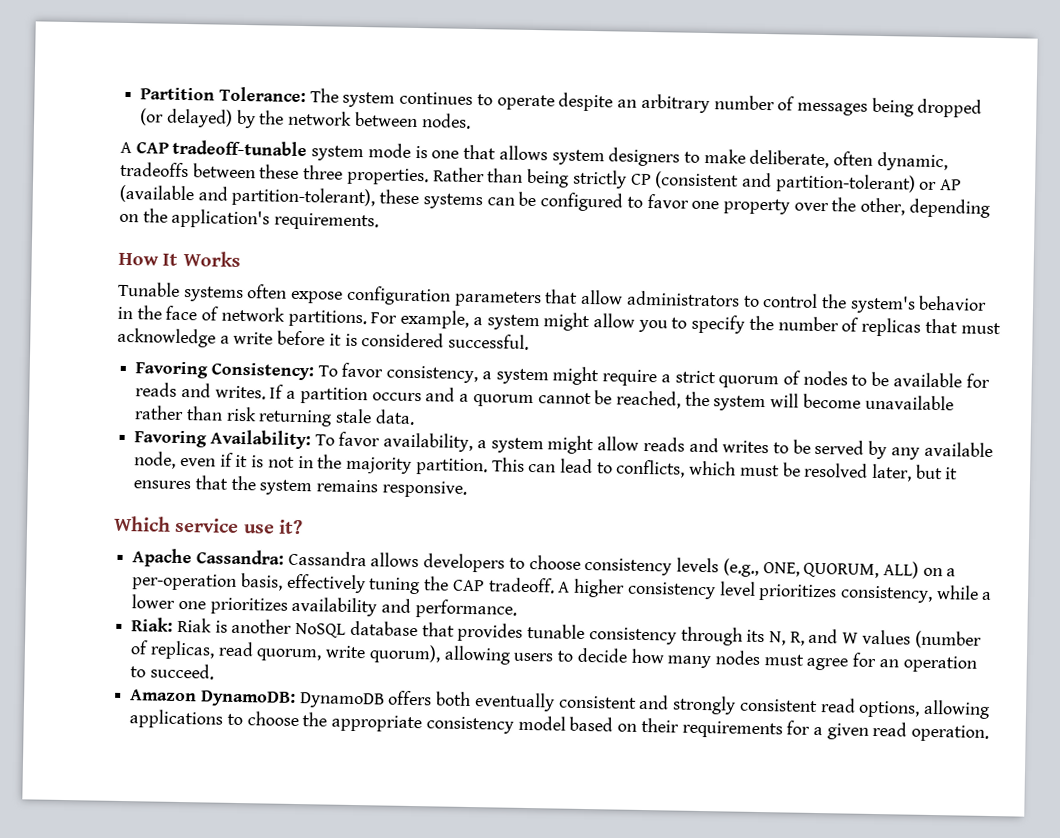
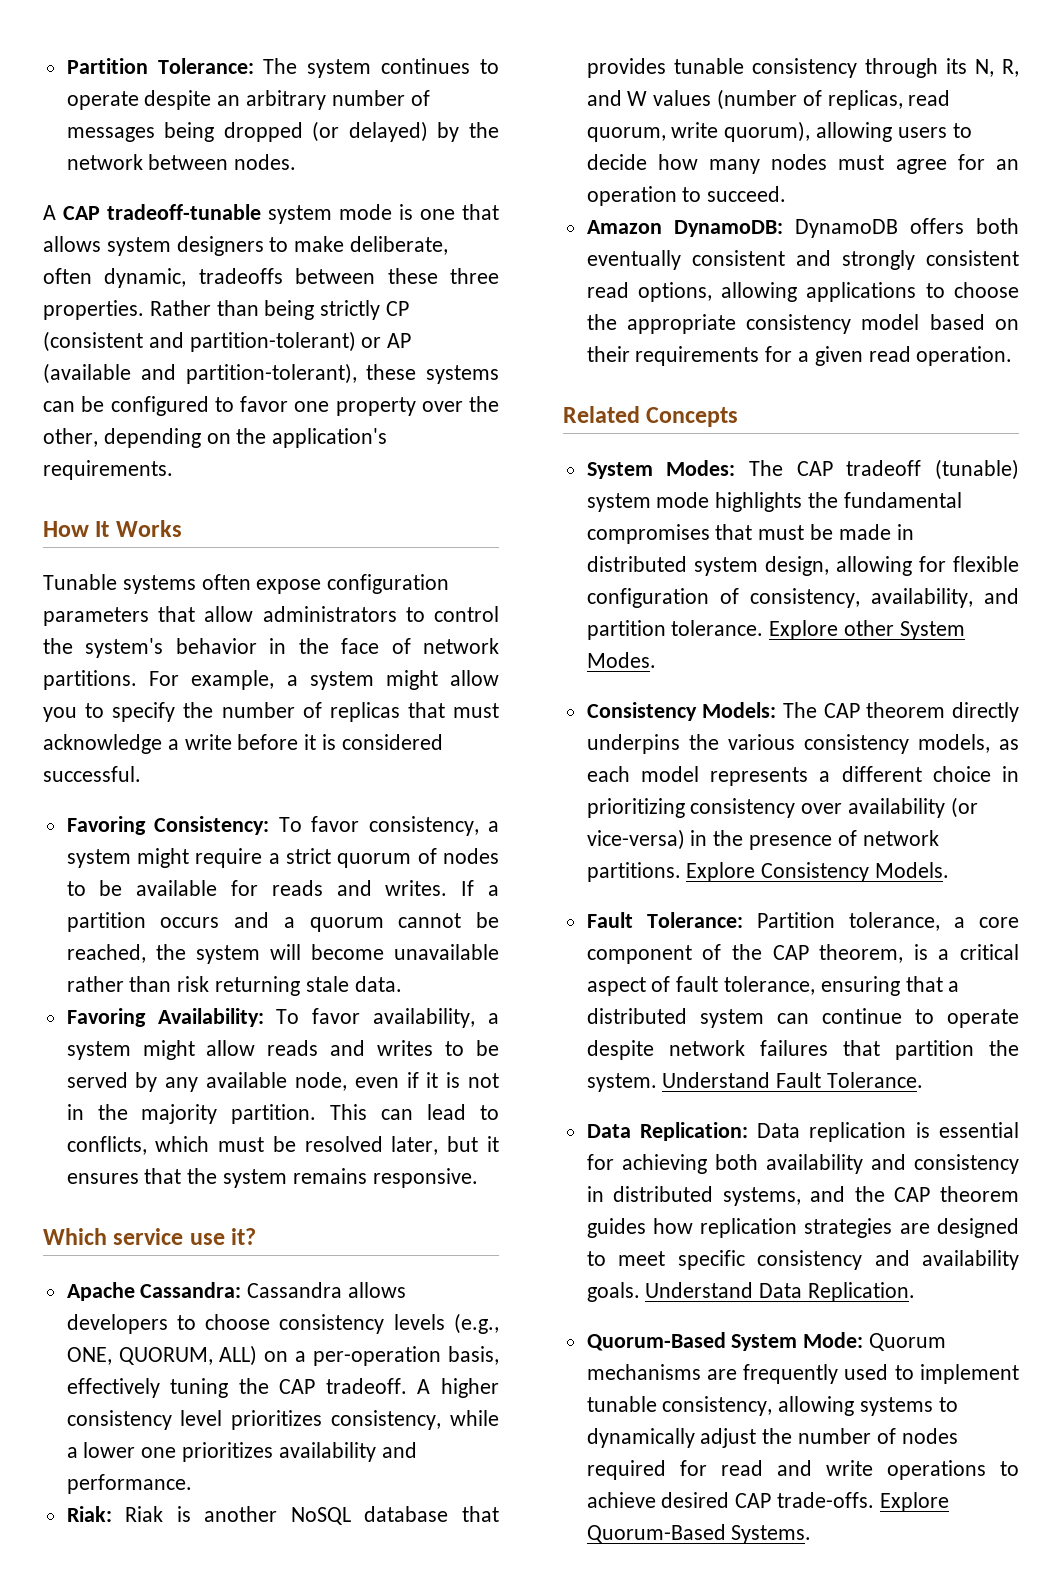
(990, 733) none -> [563,406,739,427] [586,459,1019,480] [586,492,962,512] [586,524,914,544] [586,556,1019,576] [586,588,1019,608] [586,620,965,640] [586,652,656,668] [586,702,1019,722] [586,734,1019,754] [586,766,1019,786] [586,797,978,818] [586,829,939,850] [586,862,950,882] [586,912,1019,931] [586,944,1019,964] [586,976,960,996] [586,1008,1019,1028] [586,1040,1019,1060] [586,1072,924,1092] [586,1122,1019,1142] [586,1154,1019,1174] [586,1186,1019,1206] [586,1218,1019,1238] [586,1250,1019,1270] [586,1282,916,1302] [586,1332,947,1351] [586,1364,1019,1384] [586,1396,958,1416] [586,1428,958,1448] [586,1460,1019,1480] [586,1492,949,1512] [586,1524,812,1544] // Related Concepts // System Modes: The CAP tradeoff (tunable) system mode highlights the fundamental compromises that must be made in distributed system design, allowing for flexible configuration of consistency, availability, and partition tolerance. Explore other System Modes. // Consistency Models: The CAP theorem directly underpins the various consistency models, as each model represents a different choice in prioritizing consistency over availability (or vice-versa) in the presence of network partitions. Explore Consistency Models. // Fault Tolerance: Partition tolerance, a core component of the CAP theorem, is a critical aspect of fault tolerance, ensuring that a distributed system can continue to operate despite network failures that partition the system. Understand Fault Tolerance. // Data Replication: Data replication is essential for achieving both availability and consistency in distributed systems, and the CAP theorem guides how replication strategies are designed to meet specific consistency and availability goals. Understand Data Replication. // Quorum-Based System Mode: Quorum mechanisms are frequently used to implement tunable consistency, allowing systems to dynamically adjust the number of nodes required for read and write operations to achieve desired CAP trade-offs. Explore Quorum-Based Systems.

